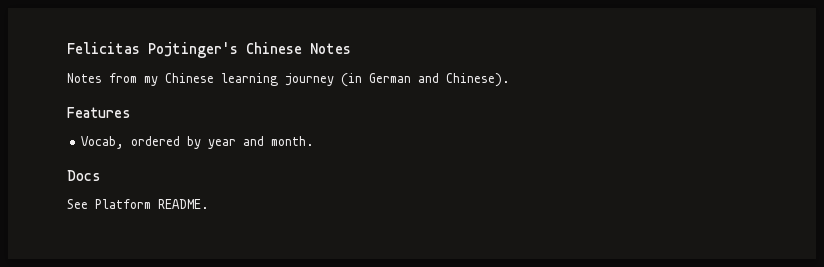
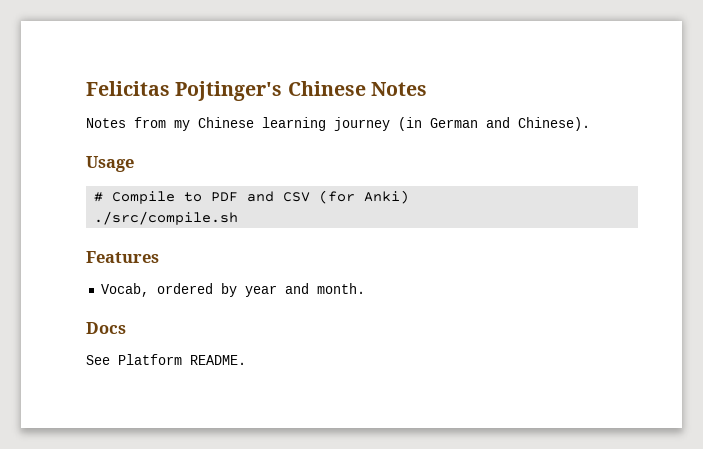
(510, 80) none -> [86,156,134,172] [94,190,410,204] [94,211,239,225] // Usage // # Compile to PDF and CSV (for Anki) // ./src/compile.sh

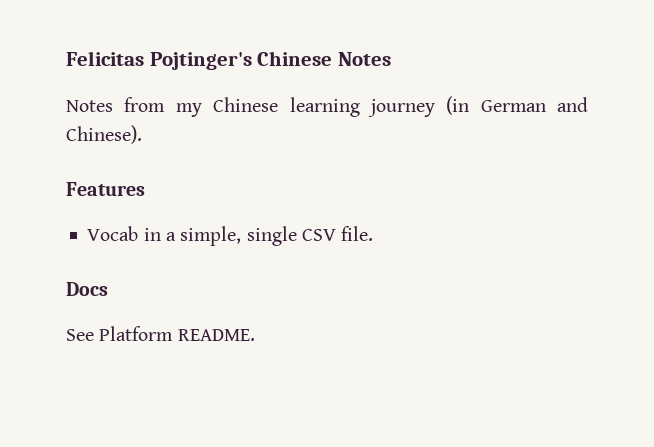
[86,156,134,172] [94,190,410,204] [94,211,239,225] [86,251,159,263] [100,283,365,297] Usage // # Compile to PDF and CSV (for Anki) // ./src/compile.sh // Features // Vocab, ordered by year and month. -> [66,182,145,196] [87,226,374,246] Features // Vocab in a simple, single CSV file.

